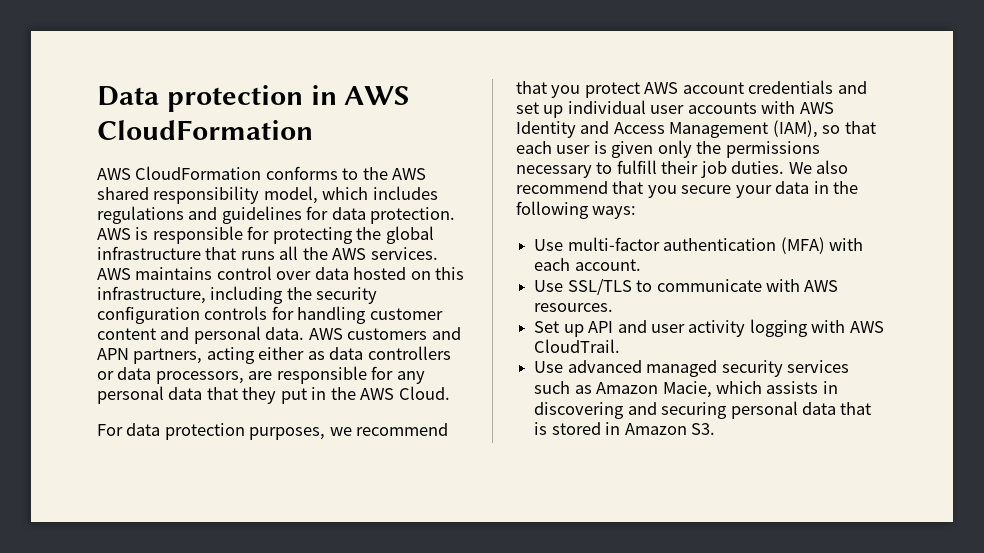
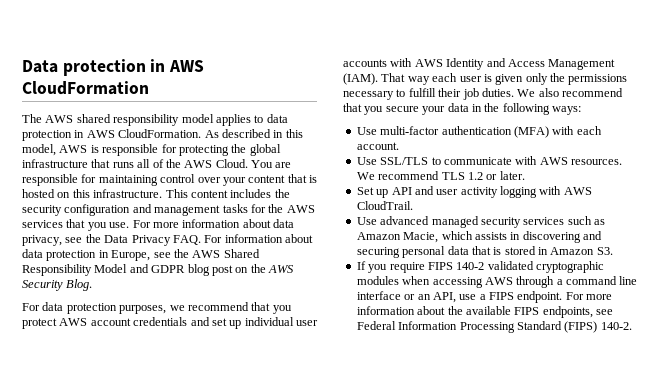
[97,166,427,180] [97,186,438,204] [97,206,456,224] AWS CloudFormation conforms to the AWS shared responsibility model, which includes regulations and guidelines for data protection. -> [22,114,288,126] [22,129,303,141] [22,144,56,156] The AWS shared responsibility model applies to data protection in AWS CloudFormation. As described in this model,
[302,247,438,260] [97,266,465,280] [97,286,378,304] [97,306,443,324] [97,326,461,344] [97,346,451,364] [97,366,425,384] [97,386,450,404] the AWS services. AWS maintains control over data hosted on this infrastructure, including the security configuration controls for handling customer content and personal data. AWS customers and APN partners, acting either as data controllers or data processors, are responsible for any personal data that they put in the AWS Cloud. -> [152,159,292,168] [22,174,317,186] [22,189,290,198] [22,204,315,216] [22,219,294,231] [22,234,313,246] [22,249,260,261] [22,264,294,276] [22,279,93,291] of the AWS Cloud. You are responsible for maintaining control over your content that is hosted on this infrastructure. This content includes the security configuration and management tasks for the AWS services that you use. For more information about data privacy, see the Data Privacy FAQ. For information about data protection in Europe, see the AWS Shared Responsibility Model and GDPR blog post on the AWS Security Blog.
[772,120,876,138] (IAM), so that -> [343,73,430,85] (IAM). That way
(614, 307) none -> [356,171,525,180] We recommend TLS 1.2 or later.
(715, 429) none -> [356,261,604,273] [356,276,638,288] [356,291,613,303] [356,306,613,318] [356,321,632,333] // If you require FIPS 140-2 validated cryptographic modules when accessing AWS through a command line interface or an API, use a FIPS endpoint. For more information about the available FIPS endpoints, see Federal Information Processing Standard (FIPS) 140-2.

